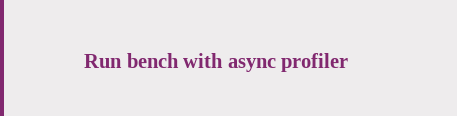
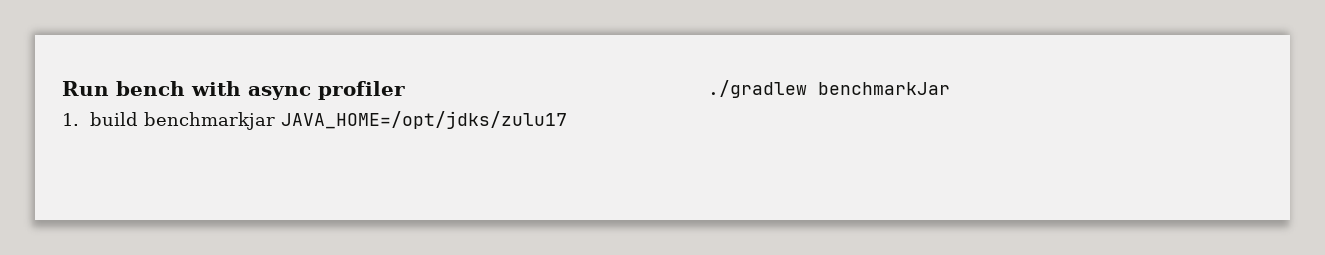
(349, 62) none -> [62,111,567,130] [707,80,950,98] // 1. build benchmarkjar JAVA_HOME=/opt/jdks/zulu17 ./gradlew benchmarkJar

